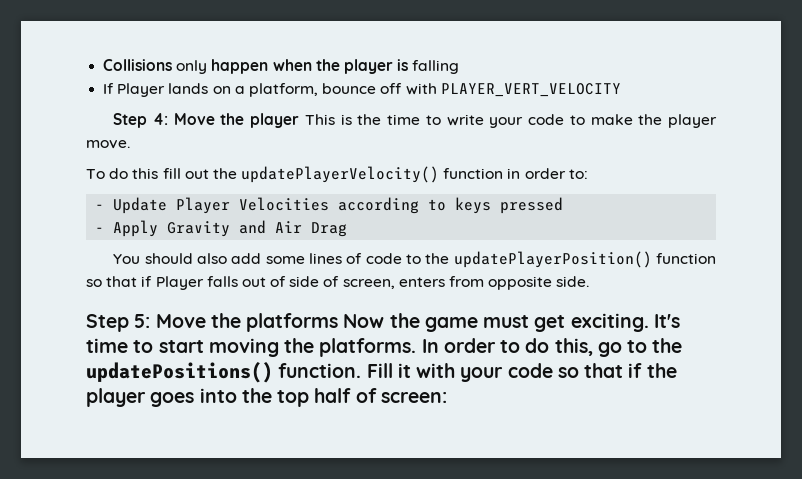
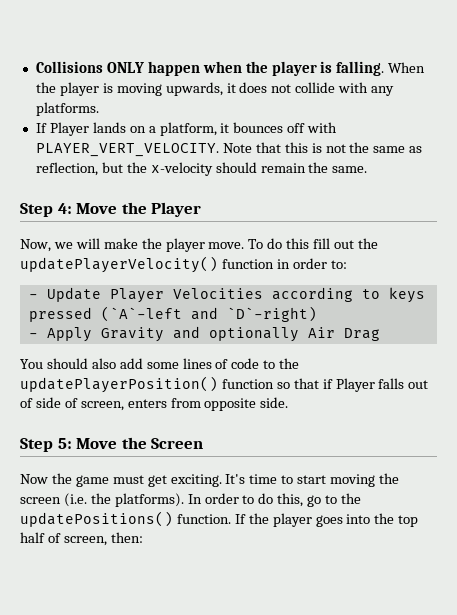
[176,60,208,74] only -> [106,62,144,73] ONLY
[412,60,460,74] falling -> [336,61,426,76] [35,82,395,96] [35,102,99,116] falling. When the player is moving upwards, it does not collide with any platforms.
[322,83,621,97] [113,113,585,128] bounce off with PLAYER_VERT_VELOCITY // Step 4: Move the player This is the time to write your code to -> [220,122,338,133] [35,142,423,157] [35,162,368,176] [20,202,202,217] [20,238,100,252] it bounces off with PLAYER_VERT_VELOCITY. Note that this is not the same as reflection, but the x-velocity should remain the same. // Step 4: Move the Player // Now, we will
(130, 144) // -> (245, 245) none
(564, 205) none -> [100,306,317,322] (`A`-left and `D`-right)
(267, 227) none -> [208,327,299,342] optionally
[246,313,339,332] platforms -> [151,438,204,449] Screen //
[319,338,417,357] platforms. -> [20,493,184,507] screen (i.e. the platforms).
[366,363,643,382] Fill it with your code so that if -> [234,514,246,524] If
[380,392,447,403] screen: -> [63,532,143,546] screen, then:

